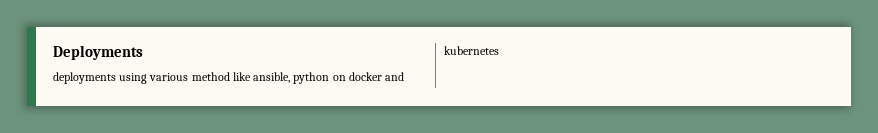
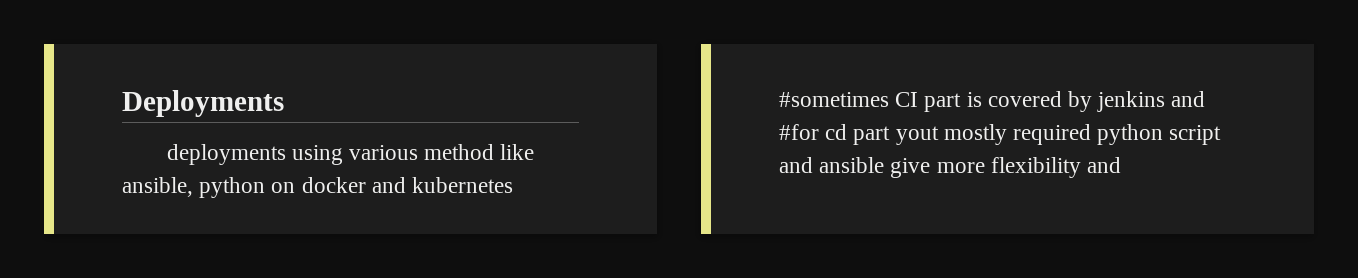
(499, 50) none -> [779,91,1206,112] [779,124,1222,145] [779,157,1122,178] #sometimes CI part is covered by jenkins and #for cd part yout mostly required python script and ansible give more flexibility and

